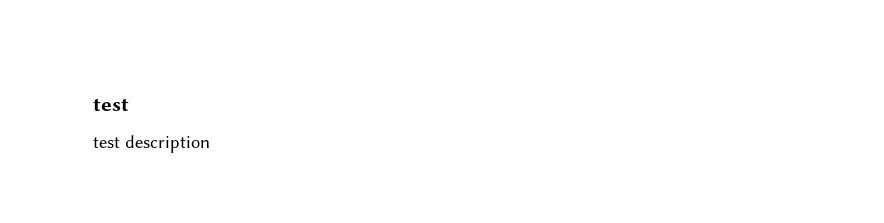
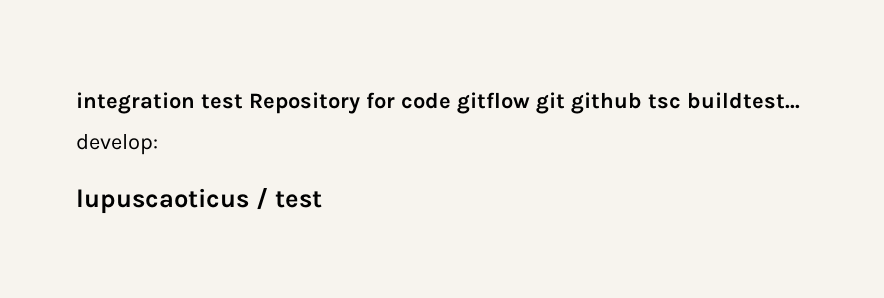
[93,98,129,111] [93,135,210,153] test // test description -> [76,92,800,114] [76,134,158,155] [76,188,322,214] integration test Repository for code gitflow git github tsc buildtest... // develop: // lupuscaoticus / test

